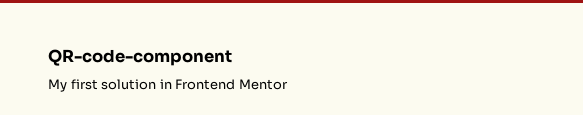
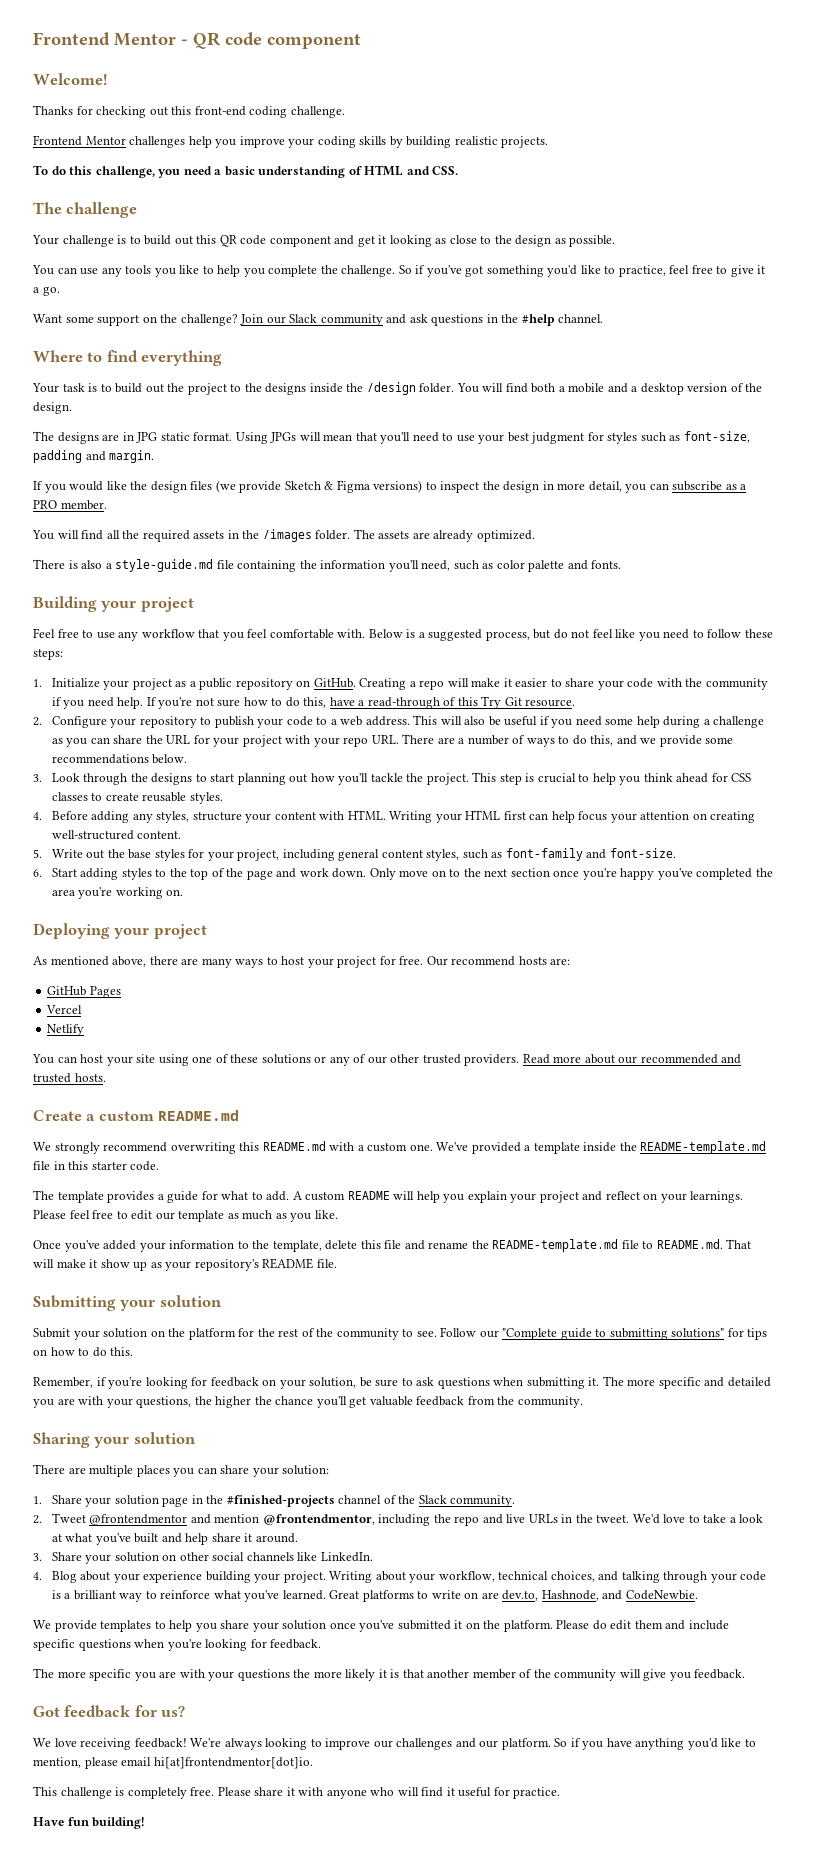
[48,49,232,66] [48,79,288,92] QR-code-component // My first solution in Frontend Mentor -> [33,32,361,49] [33,73,107,85] [33,105,345,118] [33,135,549,148] [33,165,459,178] [33,202,138,218] [32,235,616,247] [32,265,766,277] [33,286,60,296] [33,314,604,326] [33,350,223,366] [32,382,763,395] [33,402,72,414] [33,431,750,444] [33,450,155,463] [33,480,747,493] [33,500,107,510] [32,529,535,542] [33,559,622,572] [33,596,194,612] [33,628,773,641] [33,649,63,660] [33,678,768,690] [51,696,576,709] [33,715,765,728] [51,734,734,747] [51,754,188,764] [33,772,752,785] [51,792,223,804] [33,810,756,823] [51,830,182,840] [33,848,676,861] [33,868,773,880] [51,887,184,899] [33,923,207,939] [33,956,571,968] [47,986,121,998] [46,1005,83,1014] [47,1024,85,1036] [32,1054,742,1066] [33,1073,106,1083] [33,1110,240,1121] [33,1141,767,1154] [33,1161,160,1171] [33,1190,744,1203] [33,1210,338,1222] [33,1239,752,1252] [33,1258,337,1271] [33,1295,222,1311] [33,1327,768,1340] [33,1347,134,1357] [33,1376,771,1389] [33,1396,583,1408] [33,1432,196,1448] [33,1464,330,1477] [33,1495,516,1507] [33,1513,764,1526] [51,1533,298,1545] [33,1552,373,1564] [33,1571,767,1583] [51,1590,698,1602] [33,1620,729,1632] [33,1639,322,1651] [33,1668,746,1681] [33,1705,186,1718] [33,1738,756,1750] [33,1757,313,1769] [33,1786,561,1799] [33,1817,145,1829] Frontend Mentor - QR code component // Welcome! // Thanks for checking out this front-end coding challenge. // Frontend Mentor challenges help you improve your coding skills by building realistic projects. // To do this challenge, you need a basic understanding of HTML and CSS. // The challenge // Your challenge is to build out this QR code component and get it looking as close to the design as possible. // You can use any tools you like to help you complete the challenge. So if you've got something you'd like to practice, feel free to give it a go. // Want some support on the challenge? Join our Slack community and ask questions in the #help channel. // Where to find everything // Your task is to build out the project to the designs inside the /design folder. You will find both a mobile and a desktop version of the design. // The designs are in JPG static format. Using JPGs will mean that you'll need to use your best judgment for styles such as font-size, padding and margin. // If you would like the design files (we provide Sketch & Figma versions) to inspect the design in more detail, you can subscribe as a PRO member. // You will find all the required assets in the /images folder. The assets are already optimized. // There is also a style-guide.md file containing the information you'll need, such as color palette and fonts. // Building your project // Feel free to use any workflow that you feel comfortable with. Below is a suggested process, but do not feel like you need to follow these steps: // 1. Initialize your project as a public repository on GitHub. Creating a repo will make it easier to share your code with the community if you need help. If you're not sure how to do this, have a read-through of this Try Git resource. // 2. Configure your repository to publish your code to a web address. This will also be useful if you need some help during a challenge as you can share the URL for your project with your repo URL. There are a number of ways to do this, and we provide some recommendations below. // 3. Look through the designs to start planning out how you'll tackle the project. This step is crucial to help you think ahead for CSS classes to create reusable styles. // 4. Before adding any styles, structure your content with HTML. Writing your HTML first can help focus your attention on creating well-structured content. // 5. Write out the base styles for your project, including general content styles, such as font-family and font-size. // 6. Start adding styles to the top of the page and work down. Only move on to the next section once you're happy you've completed the area you're working on. // Deploying your project // As mentioned above, there are many ways to host your project for free. Our recommend hosts are: // GitHub Pages // Vercel // Netlify // You can host your site using one of these solutions or any of our other trusted providers. Read more about our recommended and trusted hosts. // Create a custom README.md // We strongly recommend overwriting this README.md with a custom one. We've provided a template inside the README-template.md file in this starter code. // The template provides a guide for what to add. A custom README will help you explain your project and reflect on your learnings. Please feel free to edit our template as much as you like. // Once you've added your information to the template, delete this file and rename the README-template.md file to README.md. That will make it show up as your repository's README file. // Submitting your solution // Submit your solution on the platform for the rest of the community to see. Follow our "Complete guide to submitting solutions" for tips on how to do this. // Remember, if you're looking for feedback on your solution, be sure to ask questions when submitting it. The more specific and detailed you are with your questions, the higher the chance you'll get valuable feedback from the community. // Sharing your solution // There are multiple places you can share your solution: // 1. Share your solution page in the #finished-projects channel of the Slack community. // 2. Tweet @frontendmentor and mention @frontendmentor, including the repo and live URLs in the tweet. We'd love to take a look at what you've built and help share it around. // 3. Share your solution on other social channels like LinkedIn. // 4. Blog about your experience building your project. Writing about your workflow, technical choices, and talking through your code is a brilliant way to reinforce what you've learned. Great platforms to write on are dev.to, Hashnode, and CodeNewbie. // We provide templates to help you share your solution once you've submitted it on the platform. Please do edit them and include specific questions when you're looking for feedback. // The more specific you are with your questions the more likely it is that another member of the community will give you feedback. // Got feedback for us? // We love receiving feedback! We're always looking to improve our challenges and our platform. So if you have anything you'd like to mention, please email hi[at]frontendmentor[dot]io. // This challenge is completely free. Please share it with anyone who will find it useful for practice. // Have fun building!

